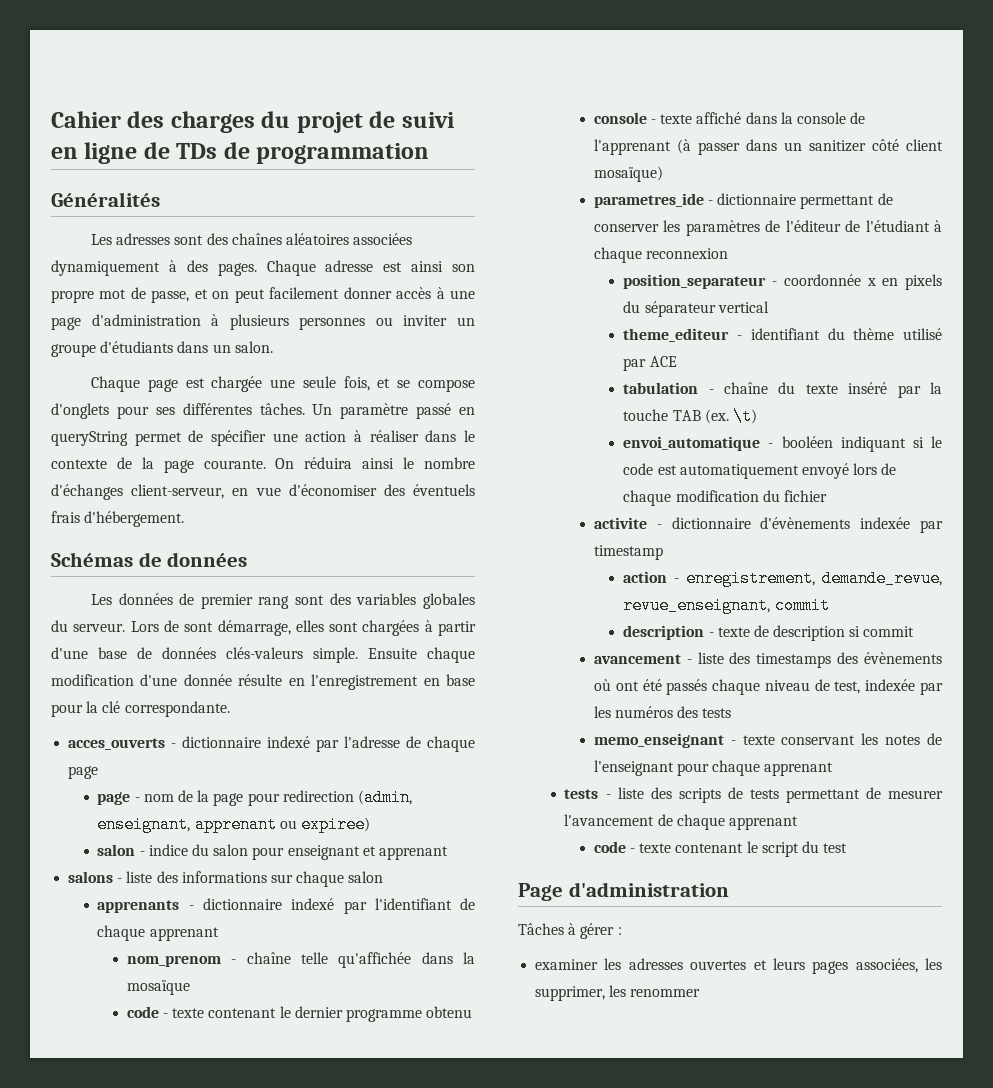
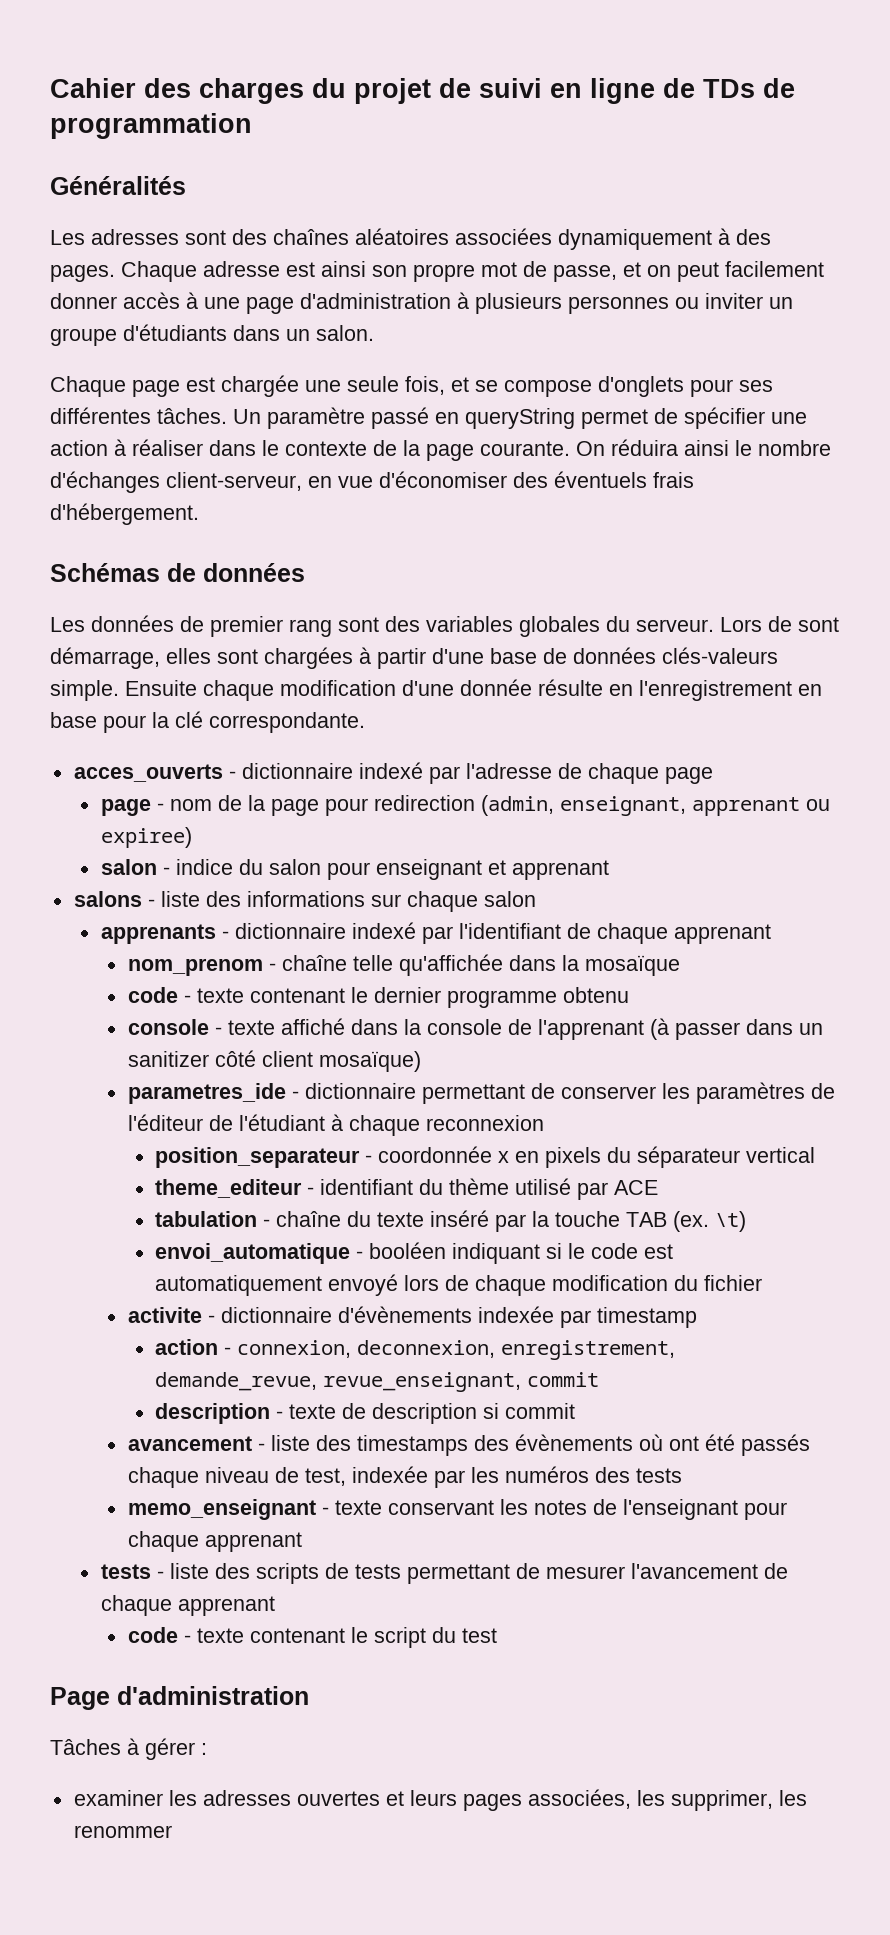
(680, 580) none -> [236,1340,495,1358] connexion, deconnexion,

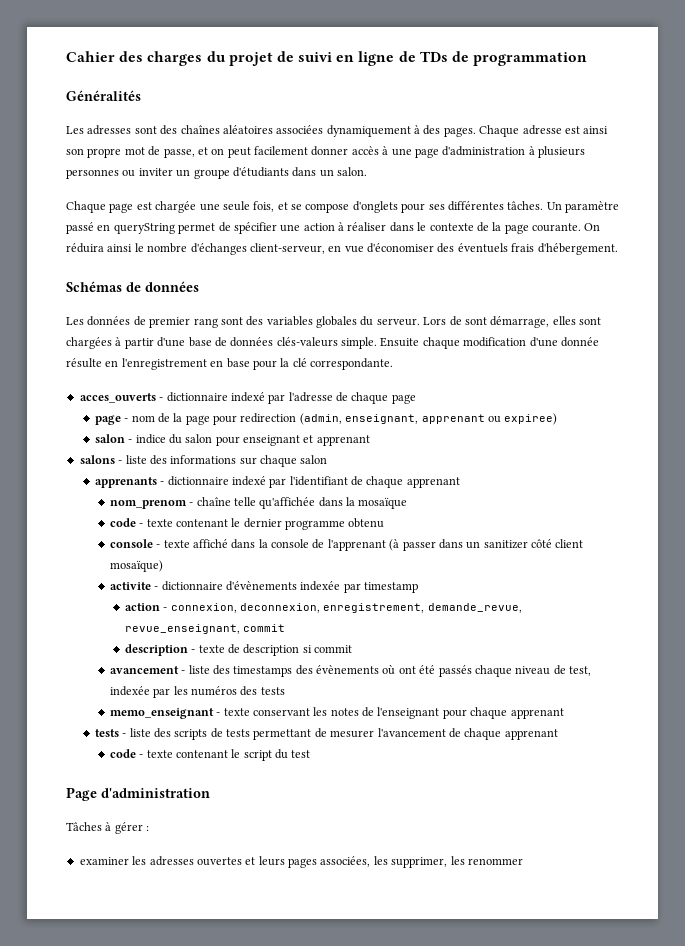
[127,1082,835,1104] [127,1114,544,1136] [154,1146,815,1168] [154,1178,658,1200] [154,1210,746,1232] [154,1242,673,1264] [154,1274,762,1296] // parametres_ide - dictionnaire permettant de conserver les paramètres de l'éditeur de l'étudiant à chaque reconnexion // position_separateur - coordonnée x en pixels du séparateur vertical // theme_editeur - identifiant du thème utilisé par ACE // tabulation - chaîne du texte inséré par la touche TAB (ex. \t) // envoi_automatique - booléen indiquant si le code est automatiquement envoyé lors de chaque modification du fichier -> (163, 566) none

